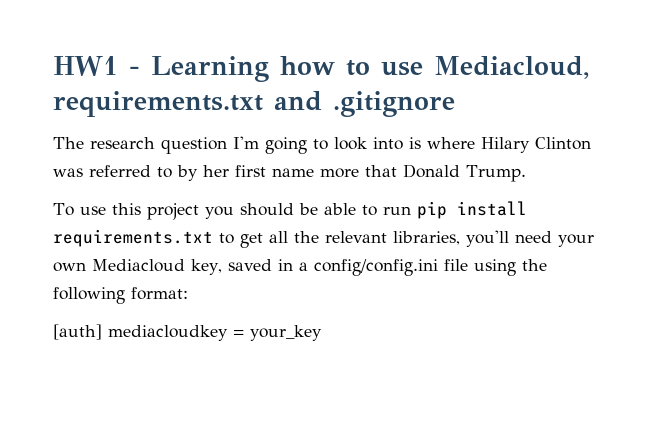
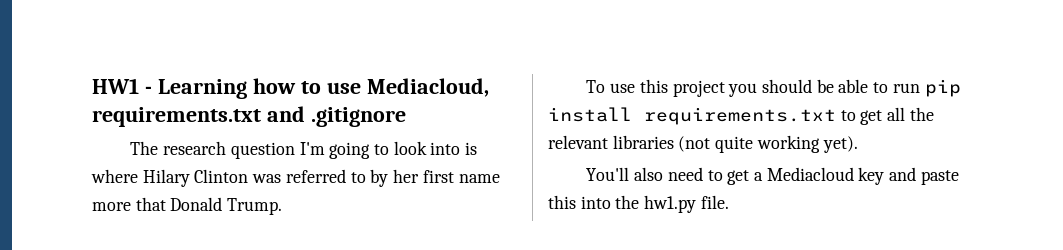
[393,230,594,247] [53,259,547,276] [53,287,188,304] [53,324,322,341] libraries, you'll need your own Mediacloud key, saved in a config/config.ini file using the following format: // [auth] mediacloudkey = your_key -> [612,135,858,153] [586,167,959,185] [548,195,729,213] libraries (not quite working yet). // You'll also need to get a Mediacloud key and paste this into the hw1.py file.

